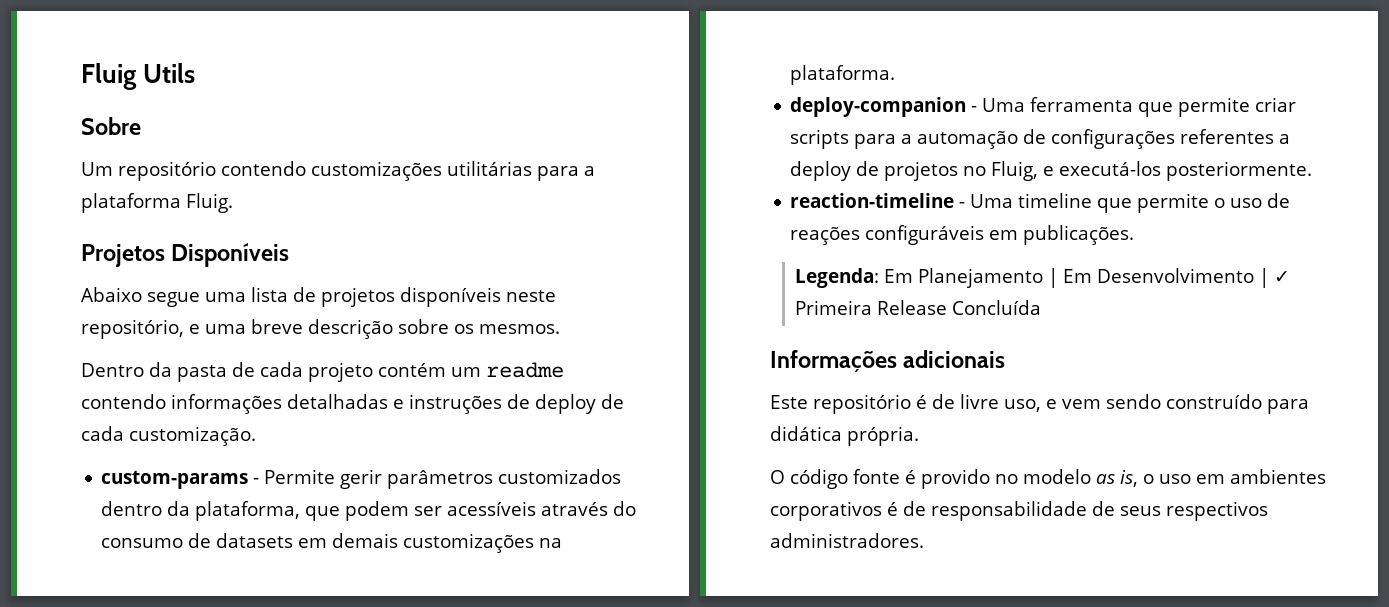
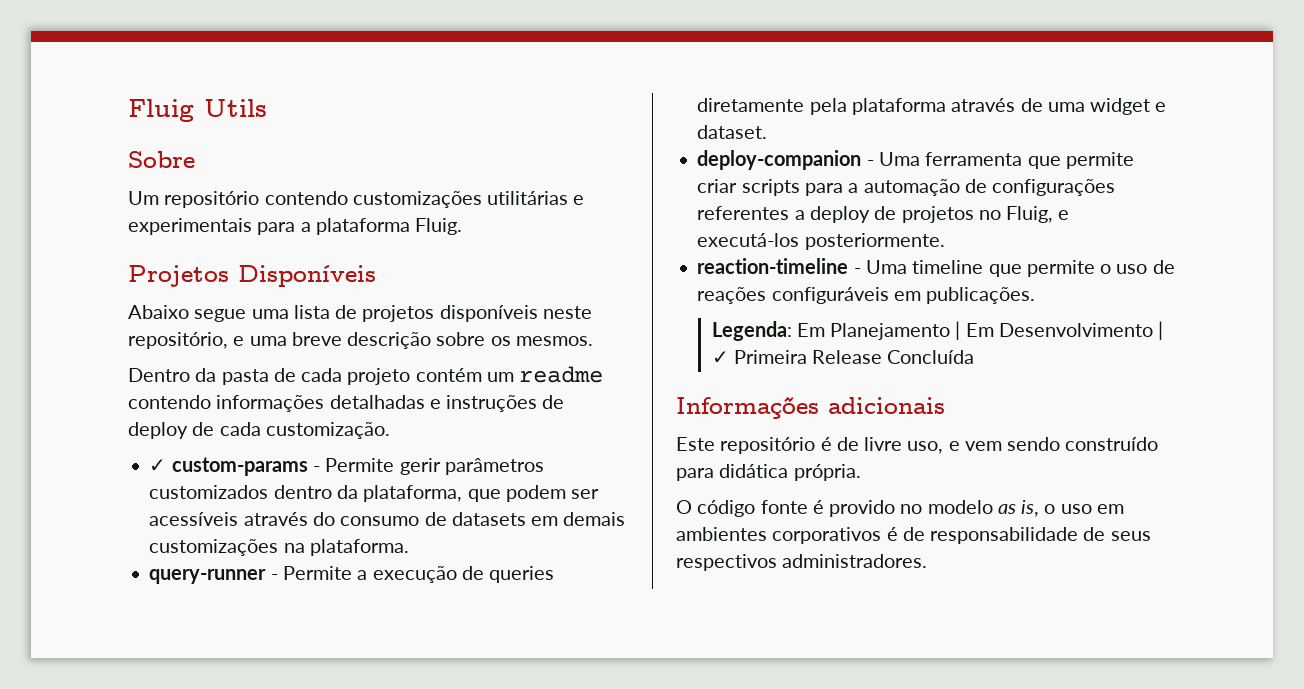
(532, 168) none -> [573,195,585,205] [128,218,252,235] e experimentais
(256, 436) none -> [149,459,167,472] ✓
(896, 75) none -> [149,566,555,584] [697,98,1167,115] [697,125,768,139] // query-runner - Permite a execução de queries diretamente pela plataforma através de uma widget e dataset.

